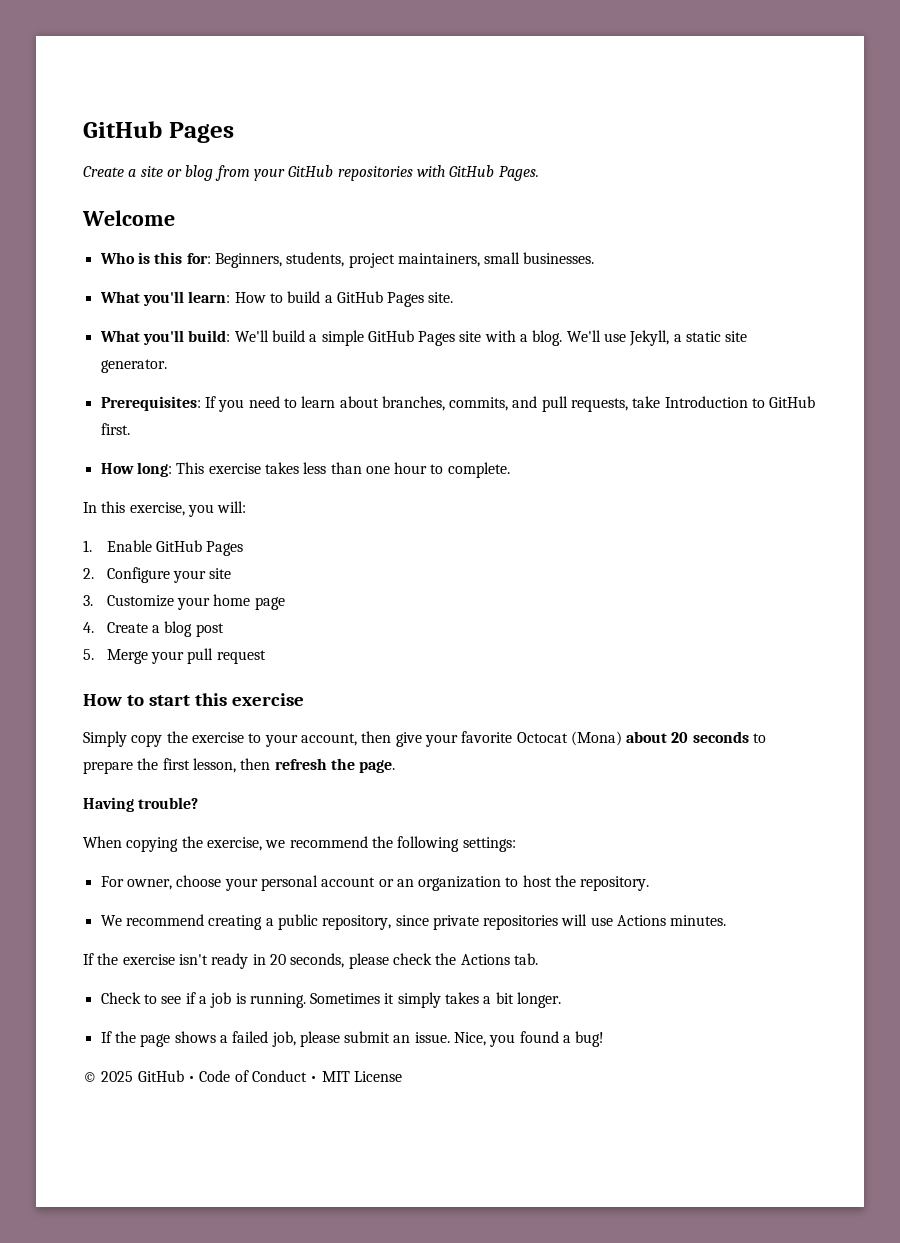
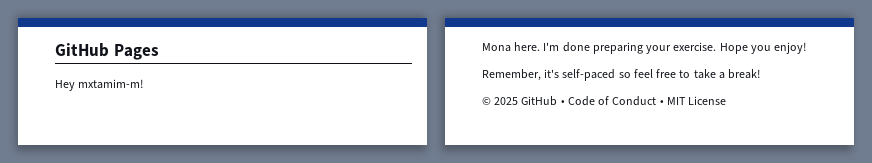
[83,121,234,143] [83,165,539,181] [82,210,175,226] [99,252,595,268] [99,291,454,307] [99,330,748,346] [100,359,167,373] [100,396,816,412] [100,423,130,435] [100,462,510,478] [83,501,247,517] [83,540,244,556] [83,567,232,583] [83,594,285,610] [83,621,224,637] [83,648,266,664] [83,693,304,706] [83,731,767,747] [83,758,396,774] [83,797,199,812] [83,836,516,852] [100,875,650,891] [100,914,727,930] [83,953,538,969] [100,992,562,1008] [100,1031,605,1047] GitHub Pages // Create a site or blog from your GitHub repositories with GitHub Pages. // Welcome // Who is this for: Beginners, students, project maintainers, small businesses. // What you'll learn: How to build a GitHub Pages site. // What you'll build: We'll build a simple GitHub Pages site with a blog. We'll use Jekyll, a static site generator. // Prerequisites: If you need to learn about branches, commits, and pull requests, take Introduction to GitHub first. // How long: This exercise takes less than one hour to complete. // In this exercise, you will: // 1. Enable GitHub Pages // 2. Configure your site // 3. Customize your home page // 4. Create a blog post // 5. Merge your pull request // How to start this exercise // Simply copy the exercise to your account, then give your favorite Octocat (Mona) about 20 seconds to prepare the first lesson, then refresh the page. // Having trouble? // When copying the exercise, we recommend the following settings: // For owner, choose your personal account or an organization to host the repository. // We recommend creating a public repository, since private repositories will use Actions minutes. // If the exercise isn't ready in 20 seconds, please check the Actions tab. // Check to see if a job is running. Sometimes it simply takes a bit longer. // If the page shows a failed job, please submit an issue. Nice, you found a bug! -> [55,43,159,60] [55,79,144,91] [482,42,807,54] [482,69,761,81] GitHub Pages // Hey mxtamim-m! // Mona here. I'm done preparing your exercise. Hope you enjoy! // Remember, it's self-paced so feel free to take a break!

